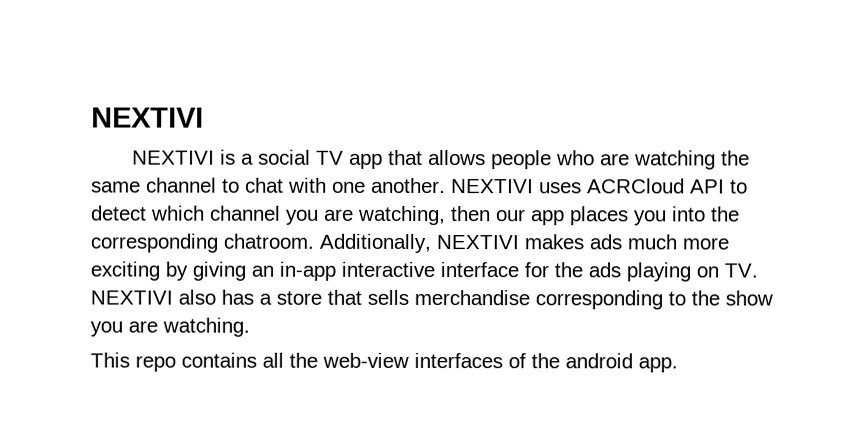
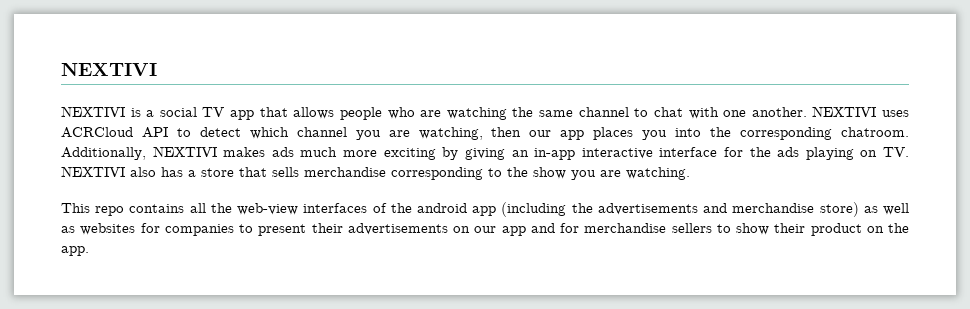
(633, 361) none -> [472,202,909,217] [61,223,909,236] app (including the advertisements and merchandise store) as well as websites for companies to present their advertisements on our app and for merchandise sellers to show their product on the

